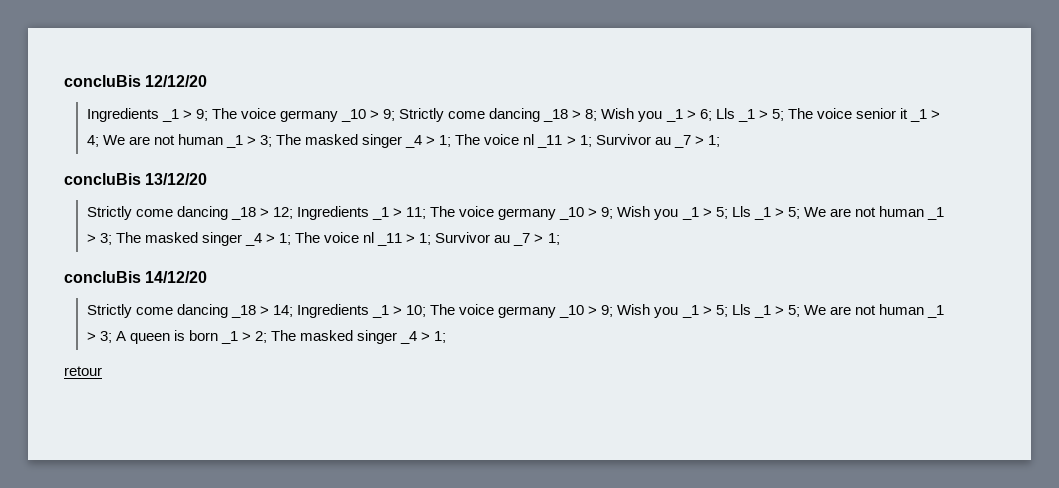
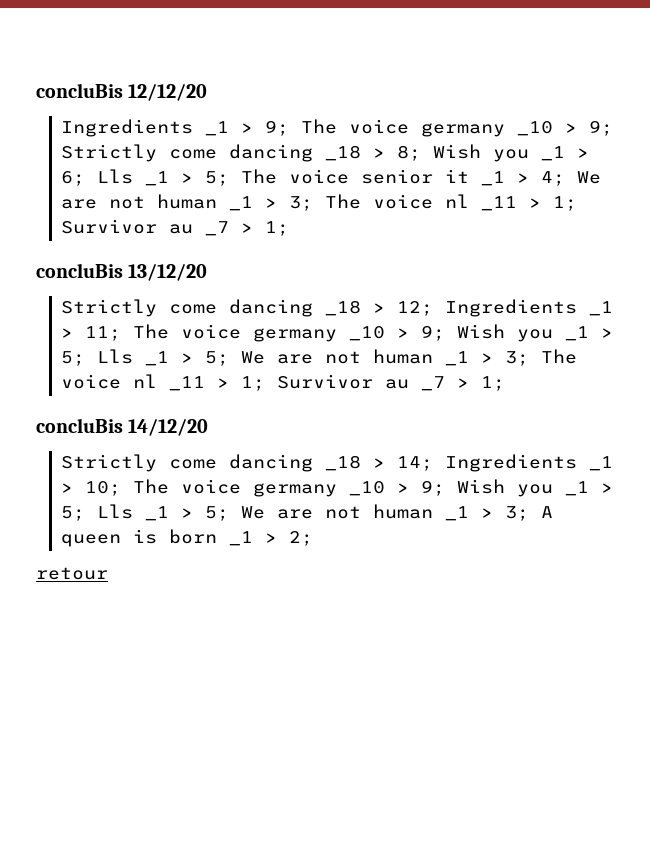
[305,134,481,148] masked singer _4 > 1; The -> (361, 201) none
[144,232,321,246] masked singer _4 > 1; The -> (577, 356) none
[271,330,447,344] The masked singer _4 > 1; -> (313, 538) none

